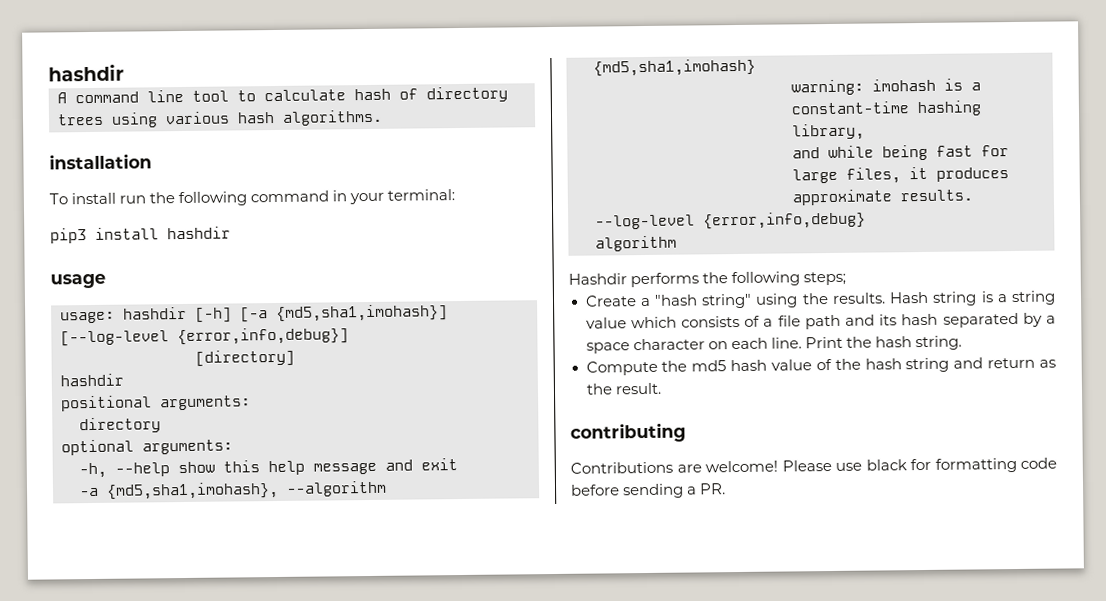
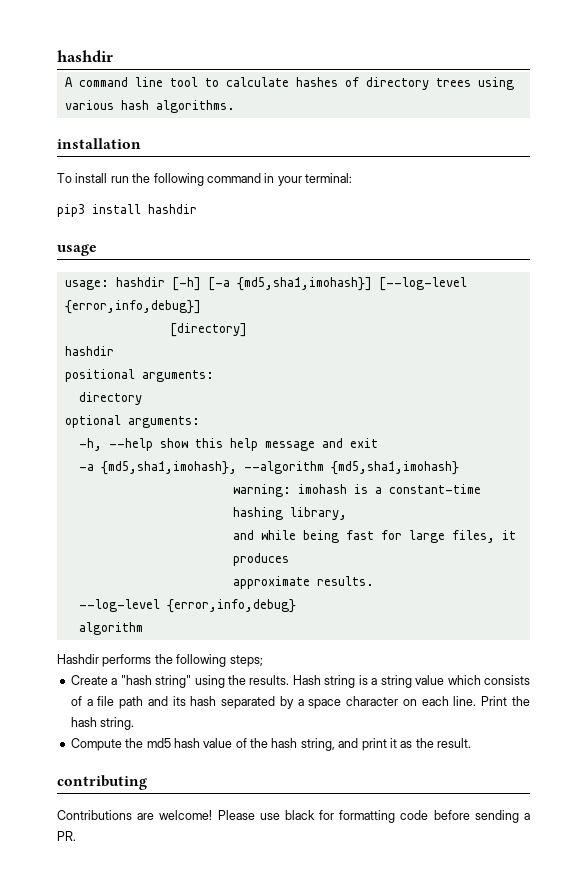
[354,88,391,101] hash -> [295,77,338,87] hashes
[905,357,1036,373] string and return -> [300,738,397,751] string, and print it

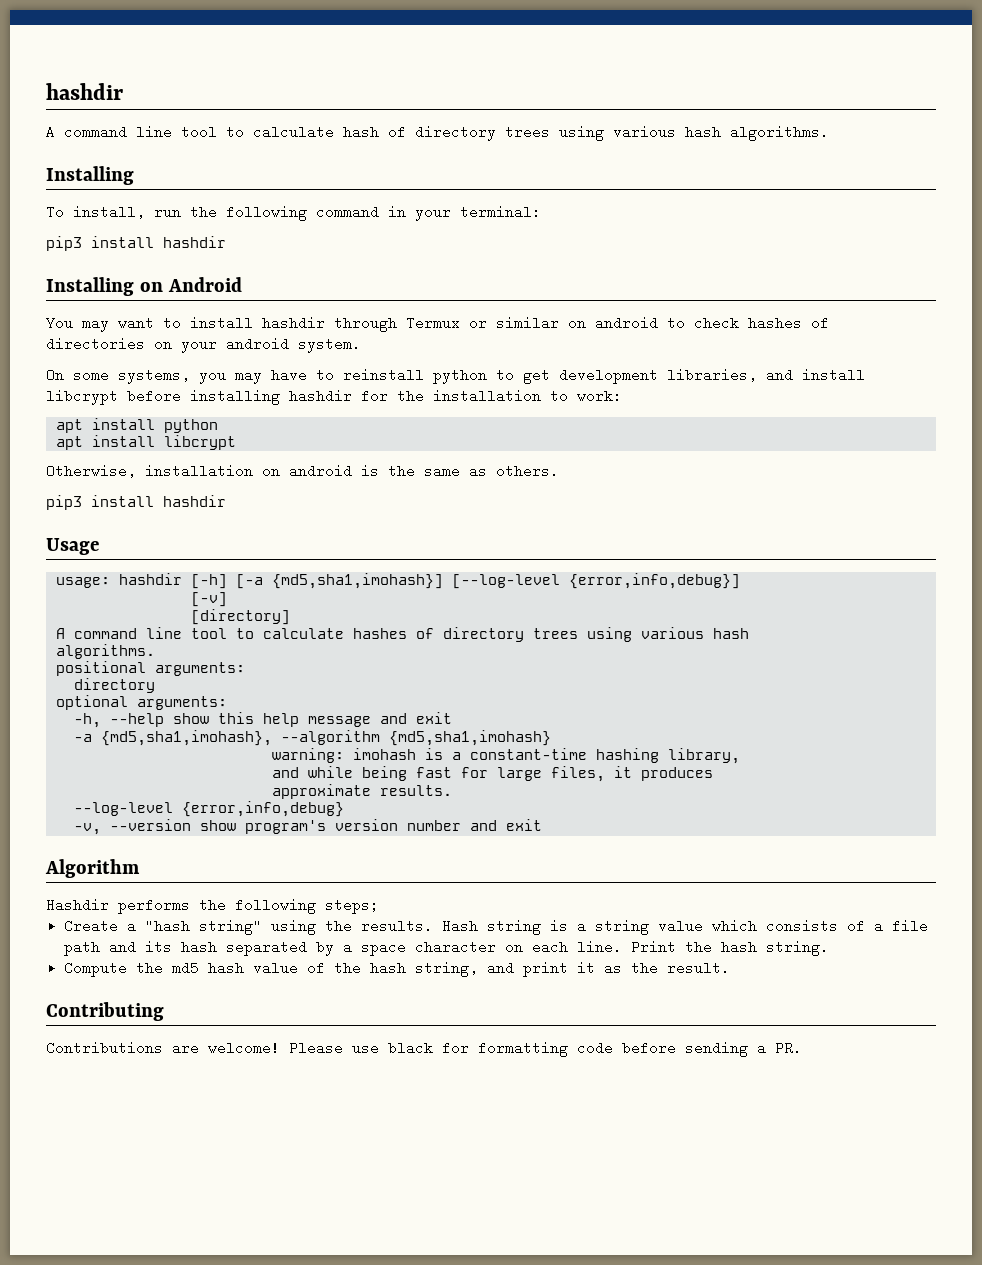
[57,50,113,62] hashdir -> [46,83,123,100] [46,125,829,141] [46,166,134,185] [46,205,541,221] [46,236,226,251] [46,277,242,296] [46,316,829,332] [46,337,361,353] [46,368,865,384] [46,389,622,405] [55,418,218,433] [55,435,236,450] [46,464,559,478] [46,495,226,510] [46,538,99,555] [55,573,740,589] [190,592,227,607] [190,609,290,625] hashdir // A command line tool to calculate hash of directory trees using various hash algorithms. // Installing // To install, run the following command in your terminal: // pip3 install hashdir // Installing on Android // You may want to install hashdir through Termux or similar on android to check hashes of directories on your android system. // On some systems, you may have to reinstall python to get development libraries, and install libcrypt before installing hashdir for the installation to work: // apt install python // apt install libcrypt // Otherwise, installation on android is the same as others. // pip3 install hashdir // Usage // usage: hashdir [-h] [-a {md5,sha1,imohash}] [--log-level {error,info,debug}] // [-v] // [directory]
[155,100,235,113] [57,138,141,149] [57,173,352,186] [57,204,197,217] [57,244,97,256] [64,277,467,291] [64,300,201,314] [169,323,247,337] [64,346,114,356] algorithms. // installation // To install run the following command in your terminal: // pip3 install hashdir // usage // usage: hashdir [-h] [-a {md5,sha1,imohash}] [--log-level {error,info,debug}] // [directory] // hashdir -> [55,644,155,659] // algorithms.
[78,622,143,635] algorithm -> [73,819,542,835] [45,859,140,878] -v, --version show program's version number and exit // Algorithm
[57,775,147,790] contributing -> [46,1002,164,1021] Contributing

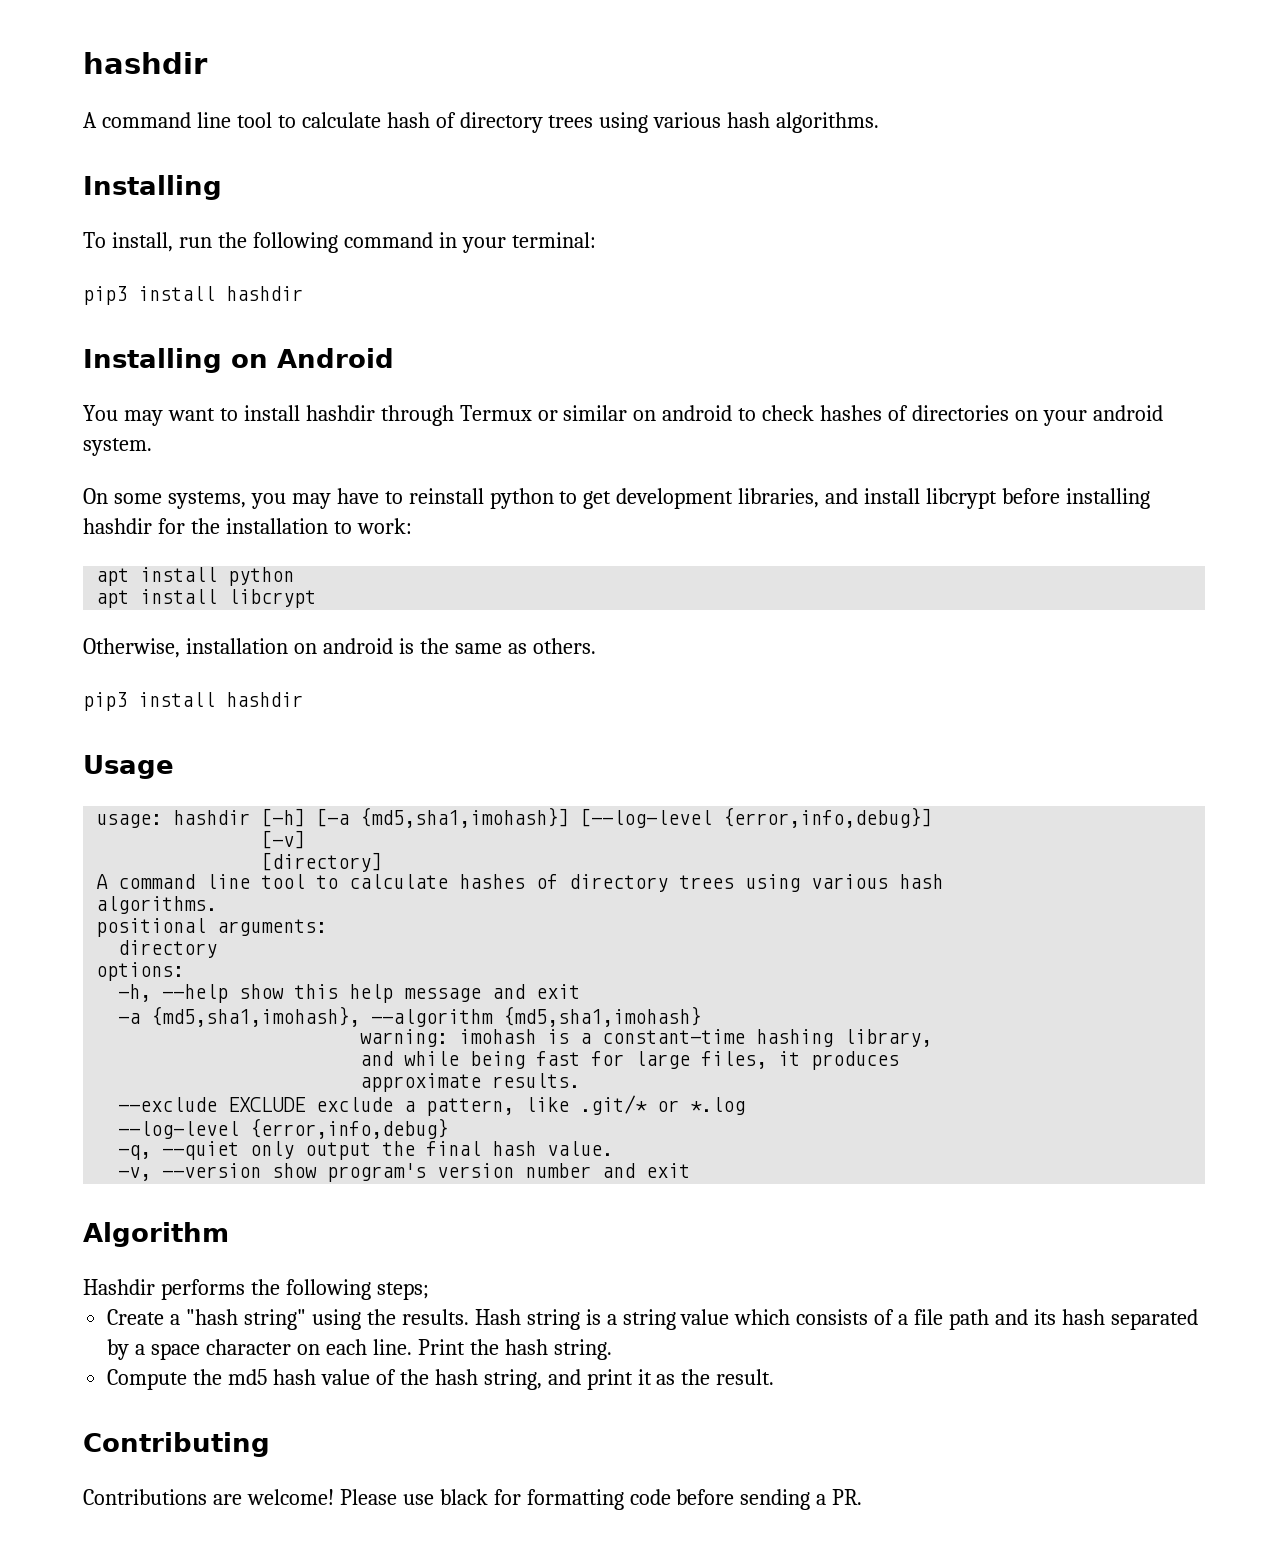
[55,695,227,710] optional arguments: -> [96,962,185,981] options:
[73,801,344,817] --log-level {error,info,debug} -> [118,1095,746,1116] [118,1118,449,1139] [118,1141,614,1160] --exclude EXCLUDE exclude a pattern, like .git/* or *.log // --log-level {error,info,debug} // -q, --quiet only output the final hash value.

